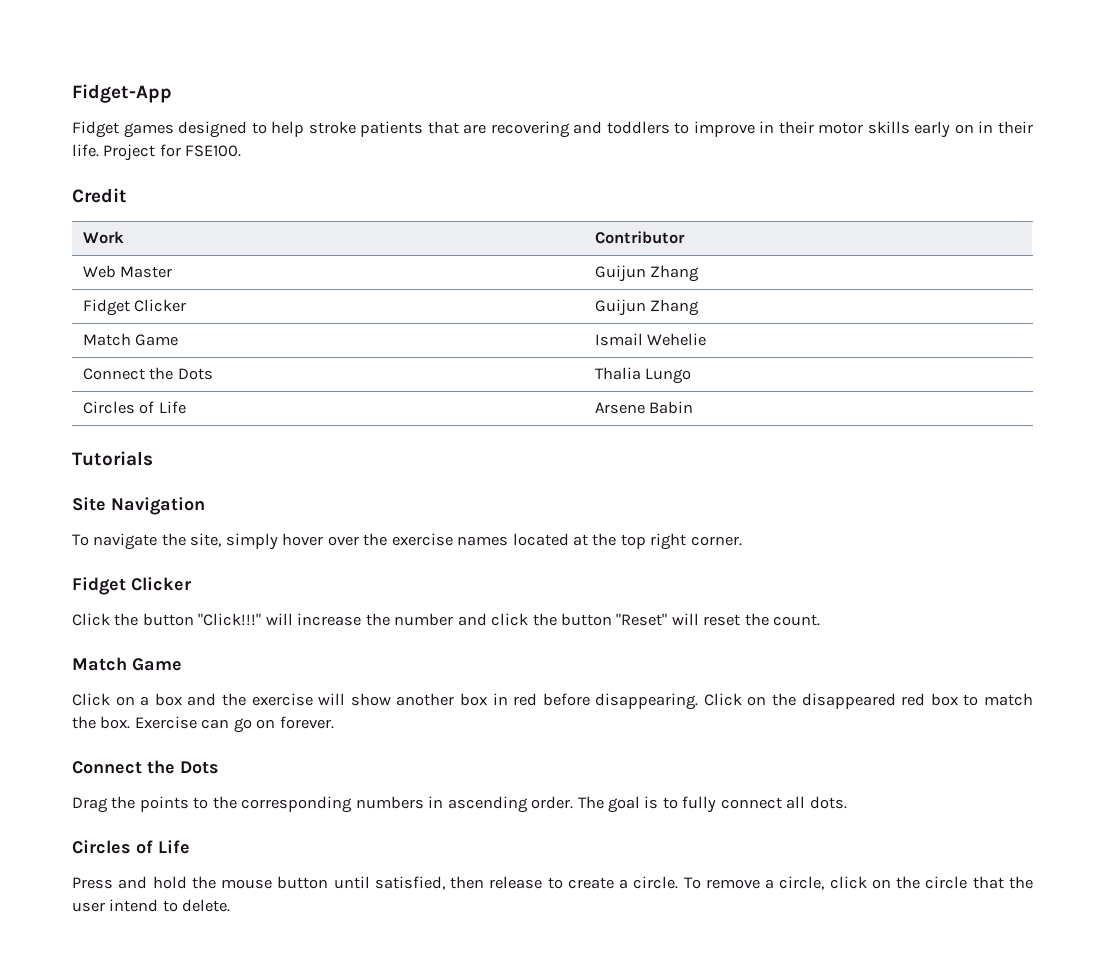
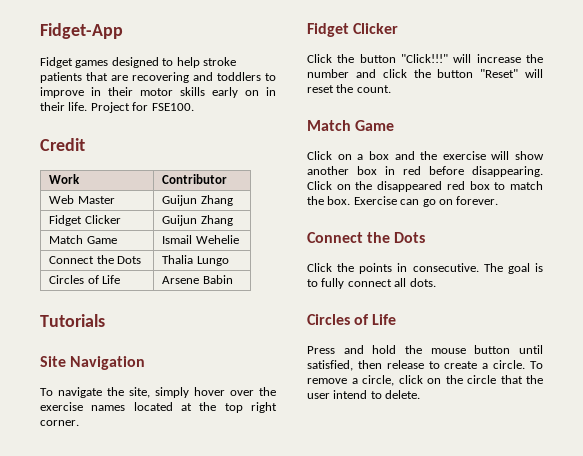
[72,797,108,813] Drag -> [307,263,332,272] Click
[193,796,574,813] to the corresponding numbers in ascending order. -> [397,263,479,272] in consecutive.

